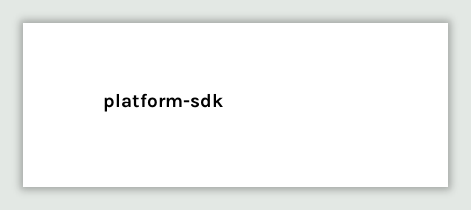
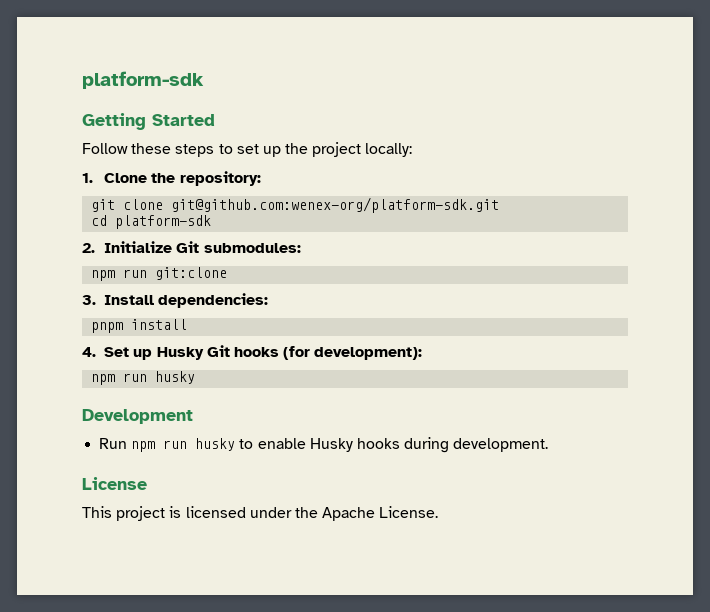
[103,93,223,112] platform-sdk -> [82,71,204,89] [82,113,215,130] [82,142,413,157] [82,171,261,186] [91,197,500,213] [91,215,212,229] [82,241,301,253] [91,267,228,281] [82,293,269,308] [91,319,188,333] [82,345,423,360] [91,371,196,385] [82,409,193,424] [99,437,549,453] [82,477,147,490] [82,506,439,521] platform-sdk // Getting Started // Follow these steps to set up the project locally: // 1. Clone the repository: // git clone git@github.com:wenex-org/platform-sdk.git // cd platform-sdk // 2. Initialize Git submodules: // npm run git:clone // 3. Install dependencies: // pnpm install // 4. Set up Husky Git hooks (for development): // npm run husky // Development // Run npm run husky to enable Husky hooks during development. // License // This project is licensed under the Apache License.

